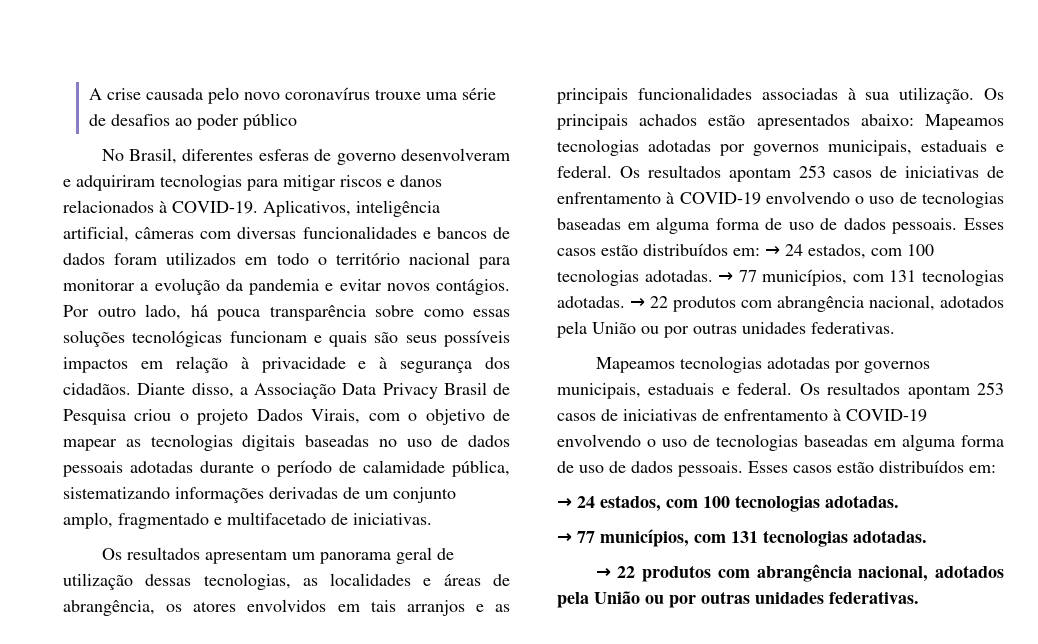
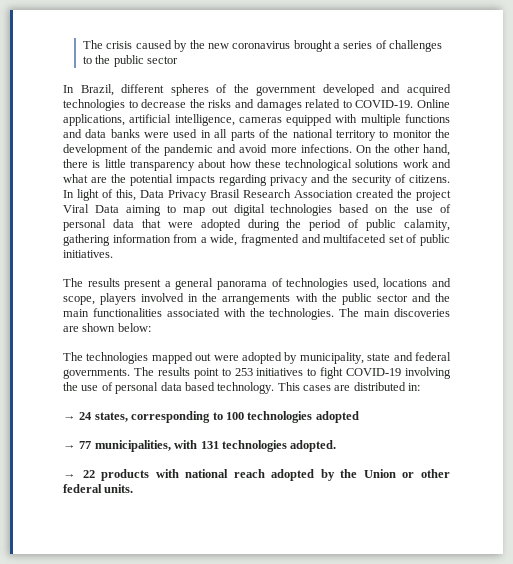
[88,87,496,104] [88,113,297,130] [101,148,510,165] [63,174,442,191] [63,200,440,217] [63,226,511,242] [63,252,510,269] [63,278,510,295] [63,304,510,321] [63,330,510,347] [63,356,510,373] [63,382,510,399] [63,409,511,425] [63,434,510,451] [63,460,510,477] [63,487,456,503] [63,512,432,529] [101,547,454,564] [63,573,510,590] [63,599,510,616] [557,87,1004,104] [557,114,1004,130] [557,139,1004,156] [557,165,1004,182] [557,191,1004,208] [557,217,1004,234] [557,243,934,259] [557,269,1004,286] [557,295,1004,312] [557,321,895,338] [595,356,930,373] [557,382,1004,399] [557,409,927,422] [557,434,1004,451] [557,460,996,477] [557,495,899,512] [557,529,927,547] [595,564,1004,582] [557,591,919,608] A crise causada pelo novo coronavírus trouxe uma série de desafios ao poder público // No Brasil, diferentes esferas de governo desenvolveram e adquiriram tecnologias para mitigar riscos e danos relacionados à COVID-19. Aplicativos, inteligência artificial, câmeras com diversas funcionalidades e bancos de dados foram utilizados em todo o território nacional para monitorar a evolução da pandemia e evitar novos contágios. Por outro lado, há pouca transparência sobre como essas soluções tecnológicas funcionam e quais são seus possíveis impactos em relação à privacidade e à segurança dos cidadãos. Diante disso, a Associação Data Privacy Brasil de Pesquisa criou o projeto Dados Virais, com o objetivo de mapear as tecnologias digitais baseadas no uso de dados pessoais adotadas durante o período de calamidade pública, sistematizando informações derivadas de um conjunto amplo, fragmentado e multifacetado de iniciativas. // Os resultados apresentam um panorama geral de utilização dessas tecnologias, as localidades e áreas de abrangência, os atores envolvidos em tais arranjos e as principais funcionalidades associadas à sua utilização. Os principais achados estão apresentados abaixo: Mapeamos tecnologias adotadas por governos municipais, estaduais e federal. Os resultados apontam 253 casos de iniciativas de enfrentamento à COVID-19 envolvendo o uso de tecnologias baseadas em alguma forma de uso de dados pessoais. Esses casos estão distribuídos em: → 24 estados, com 100 tecnologias adotadas. → 77 municípios, com 131 tecnologias adotadas. → 22 produtos com abrangência nacional, adotados pela União ou por outras unidades federativas. // Mapeamos tecnologias adotadas por governos municipais, estaduais e federal. Os resultados apontam 253 casos de iniciativas de enfrentamento à COVID-19 envolvendo o uso de tecnologias baseadas em alguma forma de uso de dados pessoais. Esses casos estão distribuídos em: // → 24 estados, com 100 tecnologias adotadas. // → 77 municípios, com 131 tecnologias adotadas. // → 22 produtos com abrangência nacional, adotados pela União ou por outras unidades federativas. -> [83,40,443,52] [83,55,179,67] [63,84,451,96] [63,99,450,111] [63,114,450,126] [63,129,450,141] [63,144,450,156] [63,159,452,171] [63,174,450,186] [63,189,451,201] [63,204,452,216] [63,219,450,231] [63,234,451,246] [63,250,113,258] [63,278,451,290] [63,293,450,305] [63,308,450,320] [63,323,151,332] [63,352,451,364] [63,367,451,379] [63,382,421,394] [63,411,359,423] [63,440,337,452] [63,469,451,481] [63,484,134,493] The crisis caused by the new coronavirus brought a series of challenges to the public sector // In Brazil, different spheres of the government developed and acquired technologies to decrease the risks and damages related to COVID-19. Online applications, artificial intelligence, cameras equipped with multiple functions and data banks were used in all parts of the national territory to monitor the development of the pandemic and avoid more infections. On the other hand, there is little transparency about how these technological solutions work and what are the potential impacts regarding privacy and the security of citizens. In light of this, Data Privacy Brasil Research Association created the project Viral Data aiming to map out digital technologies based on the use of personal data that were adopted during the period of public calamity, gathering information from a wide, fragmented and multifaceted set of public initiatives. // The results present a general panorama of technologies used, locations and scope, players involved in the arrangements with the public sector and the main functionalities associated with the technologies. The main discoveries are shown below: // The technologies mapped out were adopted by municipality, state and federal governments. The results point to 253 initiatives to fight COVID-19 involving the use of personal data based technology. This cases are distributed in: // → 24 states, corresponding to 100 technologies adopted // → 77 municipalities, with 131 technologies adopted. // → 22 products with national reach adopted by the Union or other federal units.

